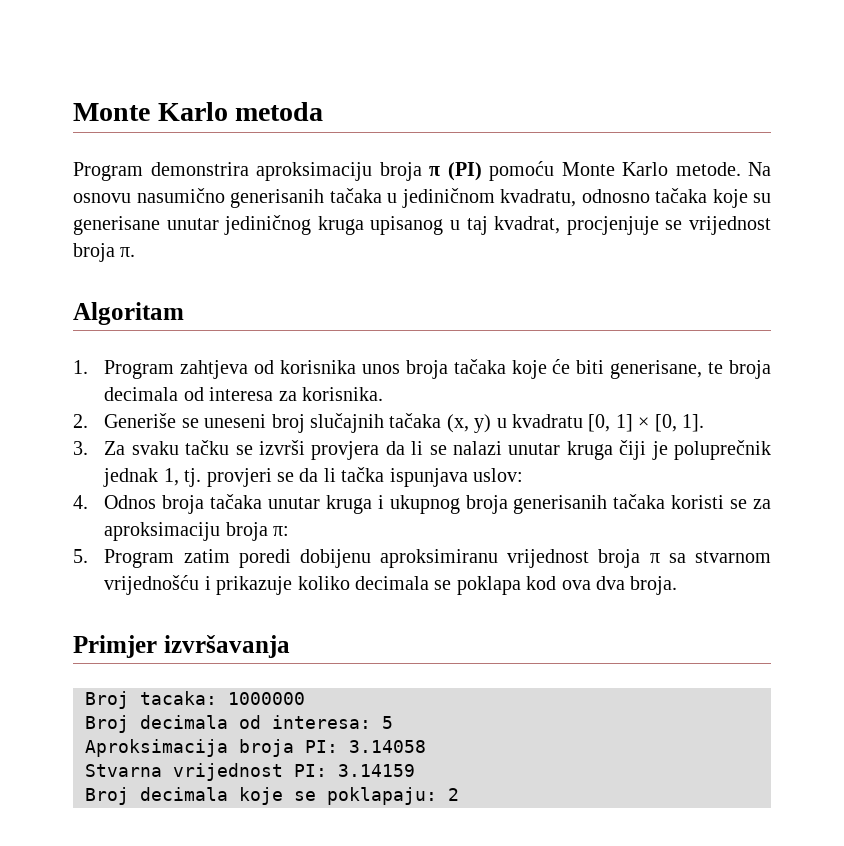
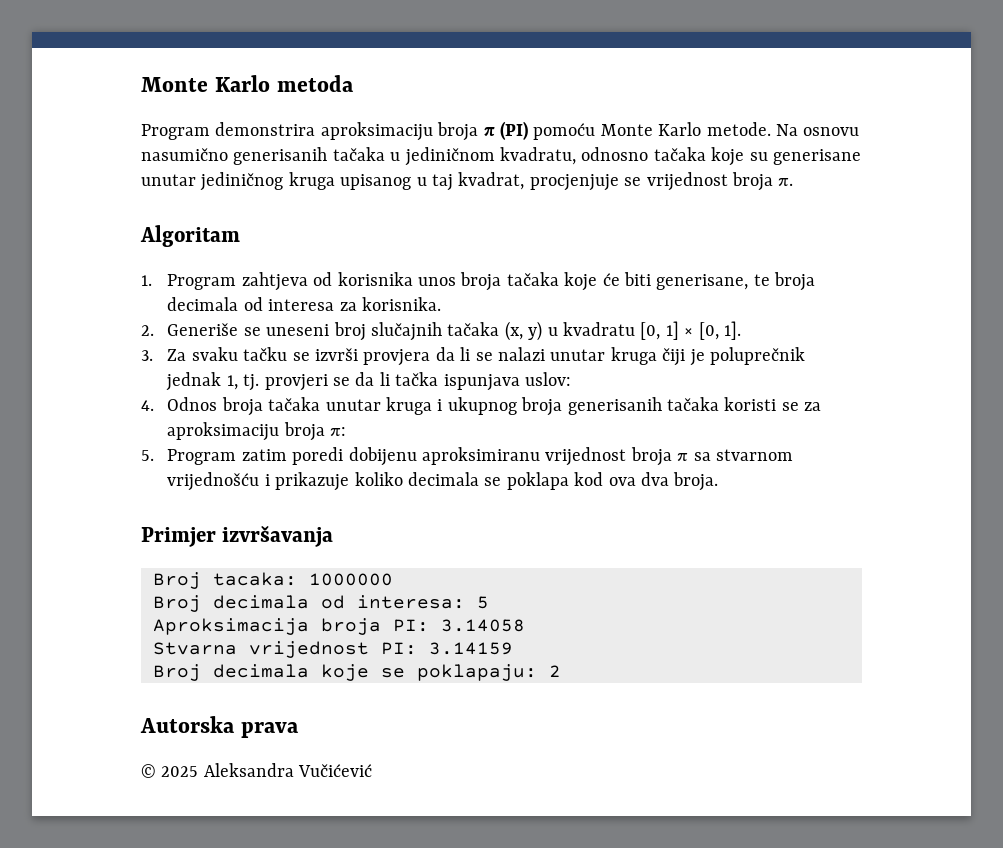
(459, 794) none -> [140,716,299,738] [141,763,373,778] // Autorska prava // © 2025 Aleksandra Vučićević

